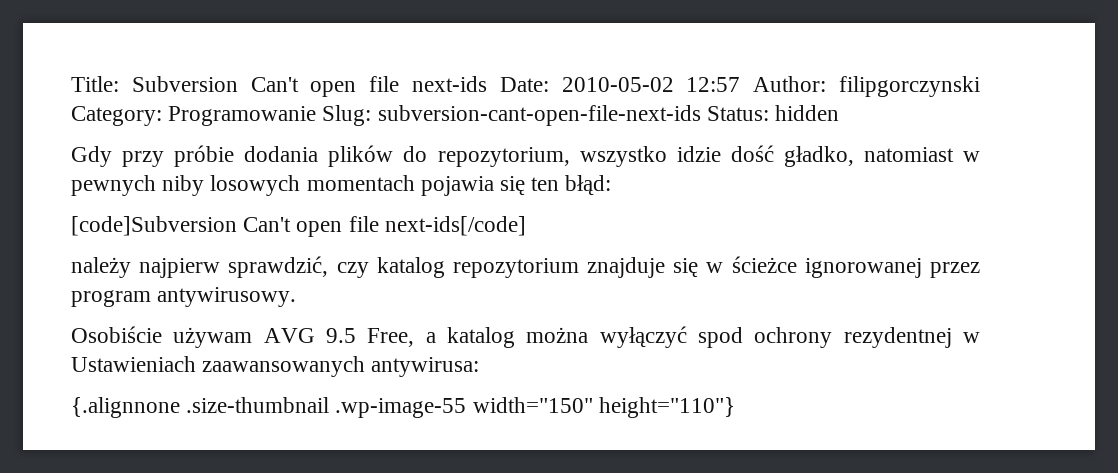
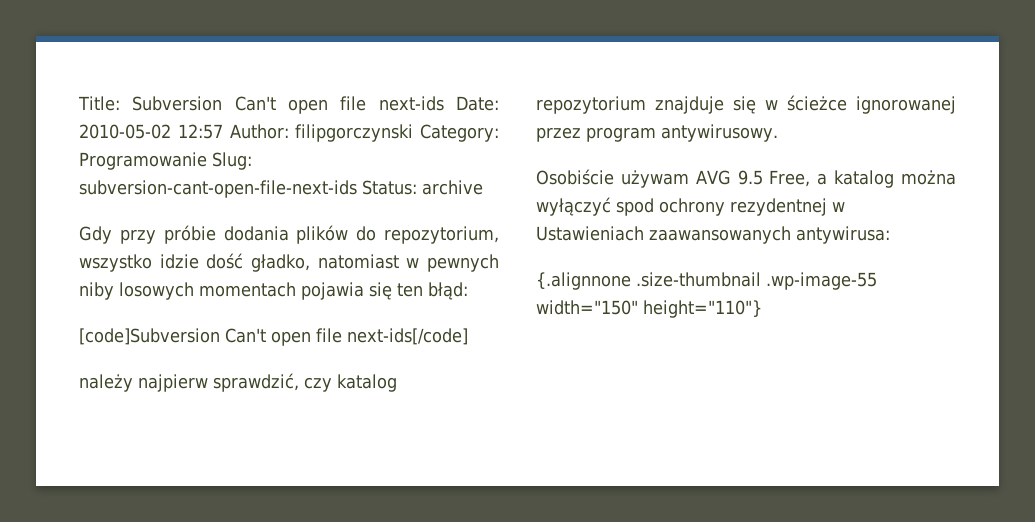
[775,105,840,121] hidden -> [422,180,483,195] archive

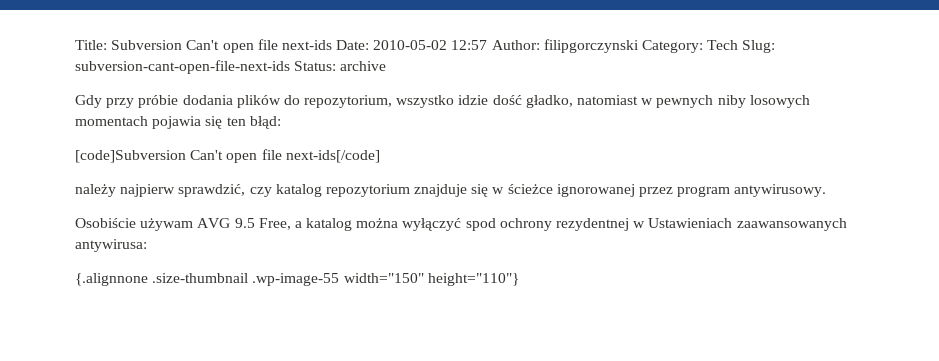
[79,152,207,170] Programowanie -> [707,40,739,50] Tech

